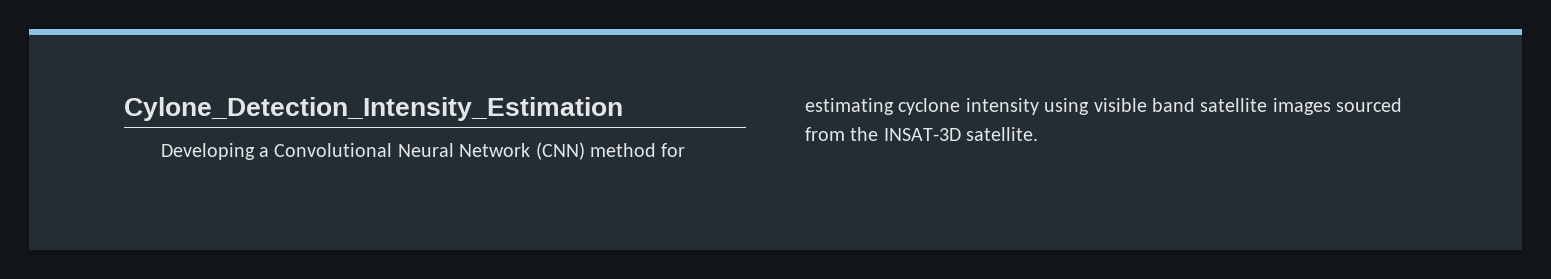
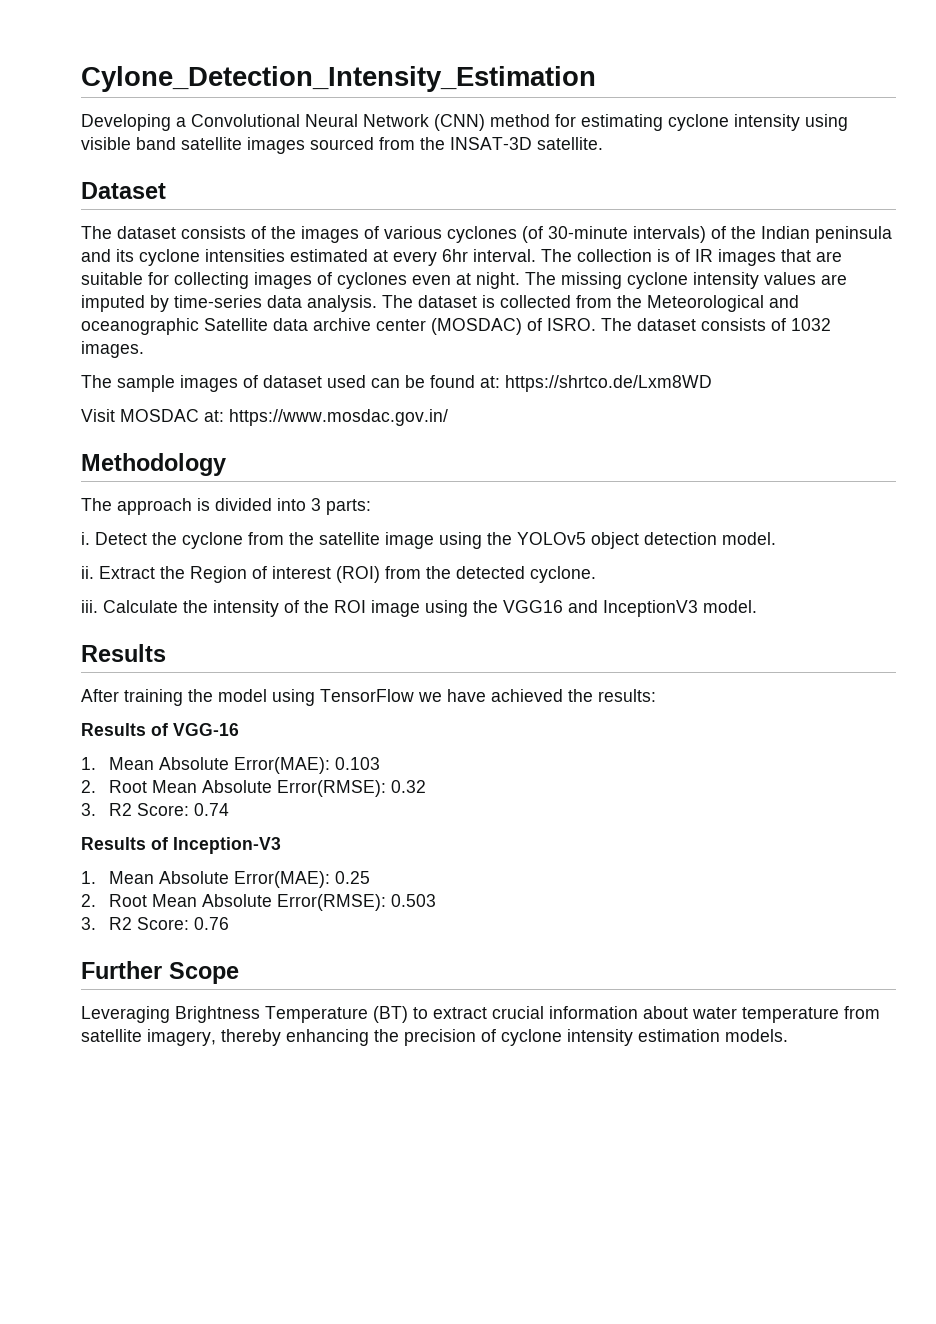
(1039, 134) none -> [81,182,166,199] [81,226,892,243] [81,249,842,266] [81,272,847,289] [81,295,799,312] [81,318,831,335] [81,341,144,358] [81,375,712,392] [81,409,448,426] [81,453,226,476] [81,498,371,515] [81,532,776,549] [81,566,596,583] [81,600,757,617] [81,644,166,662] [81,689,656,706] [81,723,239,736] [81,757,381,774] [81,780,427,797] [81,803,230,816] [81,837,281,854] [81,871,371,888] [81,894,437,911] [81,917,230,930] [81,961,239,984] [81,1006,880,1023] [81,1029,788,1046] // Dataset // The dataset consists of the images of various cyclones (of 30-minute intervals) of the Indian peninsula and its cyclone intensities estimated at every 6hr interval. The collection is of IR images that are suitable for collecting images of cyclones even at night. The missing cyclone intensity values are imputed by time-series data analysis. The dataset is collected from the Meteorological and oceanographic Satellite data archive center (MOSDAC) of ISRO. The dataset consists of 1032 images. // The sample images of dataset used can be found at: https://shrtco.de/Lxm8WD // Visit MOSDAC at: https://www.mosdac.gov.in/ // Methodology // The approach is divided into 3 parts: // i. Detect the cyclone from the satellite image using the YOLOv5 object detection model. // ii. Extract the Region of interest (ROI) from the detected cyclone. // iii. Calculate the intensity of the ROI image using the VGG16 and InceptionV3 model. // Results // After training the model using TensorFlow we have achieved the results: // Results of VGG-16 // 1. Mean Absolute Error(MAE): 0.103 // 2. Root Mean Absolute Error(RMSE): 0.32 // 3. R2 Score: 0.74 // Results of Inception-V3 // 1. Mean Absolute Error(MAE): 0.25 // 2. Root Mean Absolute Error(RMSE): 0.503 // 3. R2 Score: 0.76 // Further Scope // Leveraging Brightness Temperature (BT) to extract crucial information about water temperature from satellite imagery, thereby enhancing the precision of cyclone intensity estimation models.

